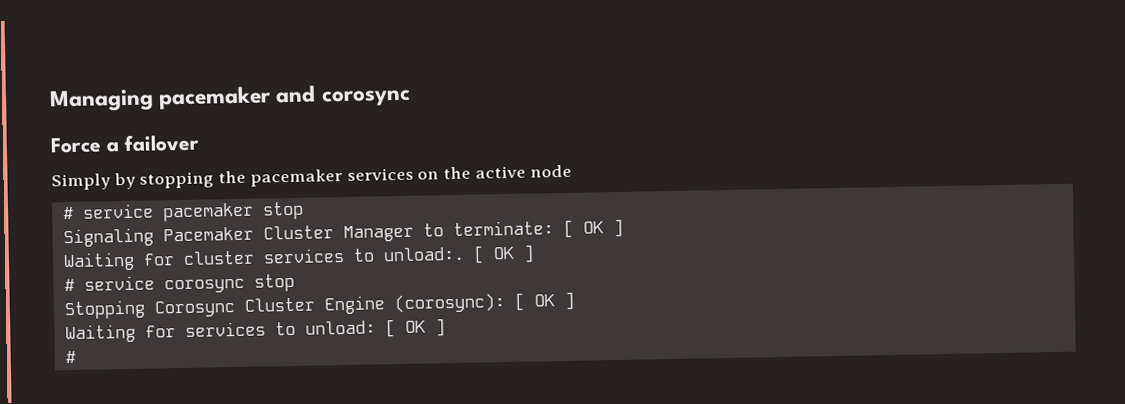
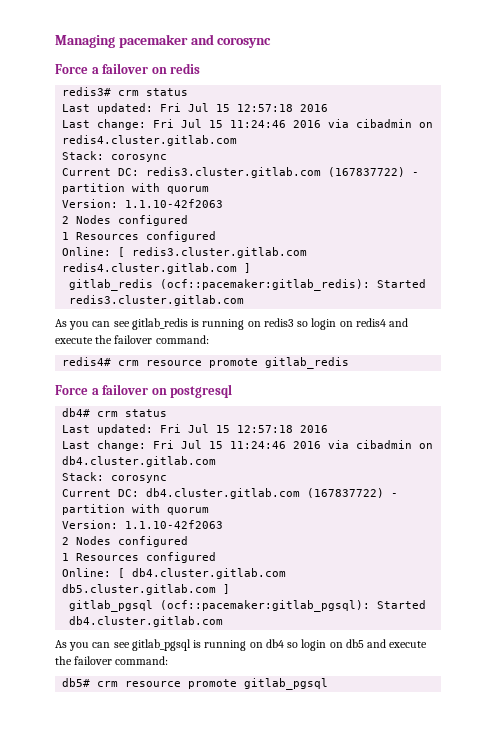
[51,164,572,191] [62,201,304,222] [62,218,624,248] [62,244,535,272] [63,273,295,294] [63,291,575,320] [64,318,446,344] [64,350,76,364] // Simply by stopping the pacemaker services on the active node // # service pacemaker stop // Signaling Pacemaker Cluster Manager to terminate: [ OK ] // Waiting for cluster services to unload:. [ OK ] // # service corosync stop // Stopping Corosync Cluster Engine (corosync): [ OK ] // Waiting for services to unload: [ OK ] // # -> [151,63,201,74] [62,87,189,96] [62,103,329,114] [62,119,434,130] [62,135,238,146] [62,151,168,162] [62,167,420,178] [62,183,210,194] [62,199,224,208] [62,215,189,226] [62,231,217,242] [62,247,308,258] [62,263,252,274] [69,279,427,291] [69,295,245,306] [55,318,409,330] [55,335,209,344] [62,357,350,369] [55,384,233,398] [62,408,168,417] [62,424,329,435] [62,440,434,451] [62,456,217,467] [62,472,168,483] [62,488,399,499] [62,504,210,515] [62,520,224,529] [62,536,189,547] [62,552,217,563] [62,568,287,579] [62,584,231,595] [69,600,427,612] [69,616,224,627] [55,639,428,651] [55,656,169,665] [62,678,329,690] on redis // redis3# crm status // Last updated: Fri Jul 15 12:57:18 2016 // Last change: Fri Jul 15 11:24:46 2016 via cibadmin on redis4.cluster.gitlab.com // Stack: corosync // Current DC: redis3.cluster.gitlab.com (167837722) - partition with quorum // Version: 1.1.10-42f2063 // 2 Nodes configured // 1 Resources configured // Online: [ redis3.cluster.gitlab.com redis4.cluster.gitlab.com ] // gitlab_redis (ocf::pacemaker:gitlab_redis): Started redis3.cluster.gitlab.com // As you can see gitlab_redis is running on redis3 so login on redis4 and execute the failover command: // redis4# crm resource promote gitlab_redis // Force a failover on postgresql // db4# crm status // Last updated: Fri Jul 15 12:57:18 2016 // Last change: Fri Jul 15 11:24:46 2016 via cibadmin on db4.cluster.gitlab.com // Stack: corosync // Current DC: db4.cluster.gitlab.com (167837722) - partition with quorum // Version: 1.1.10-42f2063 // 2 Nodes configured // 1 Resources configured // Online: [ db4.cluster.gitlab.com db5.cluster.gitlab.com ] // gitlab_pgsql (ocf::pacemaker:gitlab_pgsql): Started db4.cluster.gitlab.com // As you can see gitlab_pgsql is running on db4 so login on db5 and execute the failover command: // db5# crm resource promote gitlab_pgsql

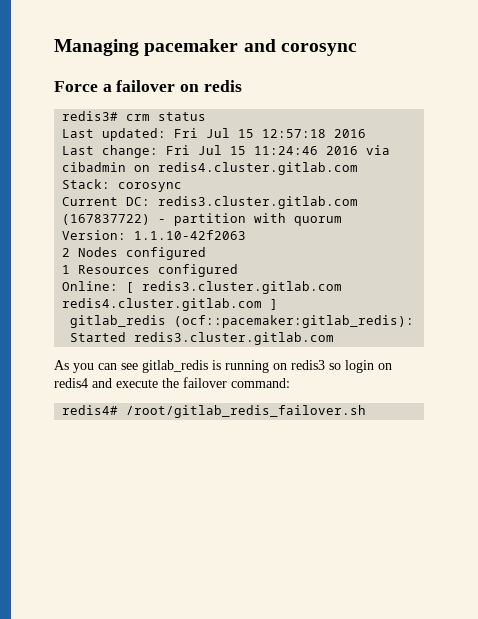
[118,357,350,369] [55,384,233,398] [62,408,168,417] [62,424,329,435] [62,440,434,451] [62,456,217,467] [62,472,168,483] [62,488,399,499] [62,504,210,515] [62,520,224,529] [62,536,189,547] [62,552,217,563] [62,568,287,579] [62,584,231,595] [69,600,427,612] [69,616,224,627] [55,639,428,651] [55,656,169,665] [62,678,329,690] crm resource promote gitlab_redis // Force a failover on postgresql // db4# crm status // Last updated: Fri Jul 15 12:57:18 2016 // Last change: Fri Jul 15 11:24:46 2016 via cibadmin on db4.cluster.gitlab.com // Stack: corosync // Current DC: db4.cluster.gitlab.com (167837722) - partition with quorum // Version: 1.1.10-42f2063 // 2 Nodes configured // 1 Resources configured // Online: [ db4.cluster.gitlab.com db5.cluster.gitlab.com ] // gitlab_pgsql (ocf::pacemaker:gitlab_pgsql): Started db4.cluster.gitlab.com // As you can see gitlab_pgsql is running on db4 so login on db5 and execute the failover command: // db5# crm resource promote gitlab_pgsql -> [126,405,367,418] /root/gitlab_redis_failover.sh

